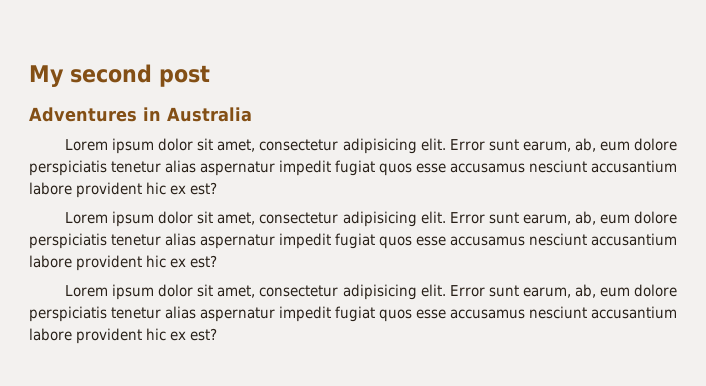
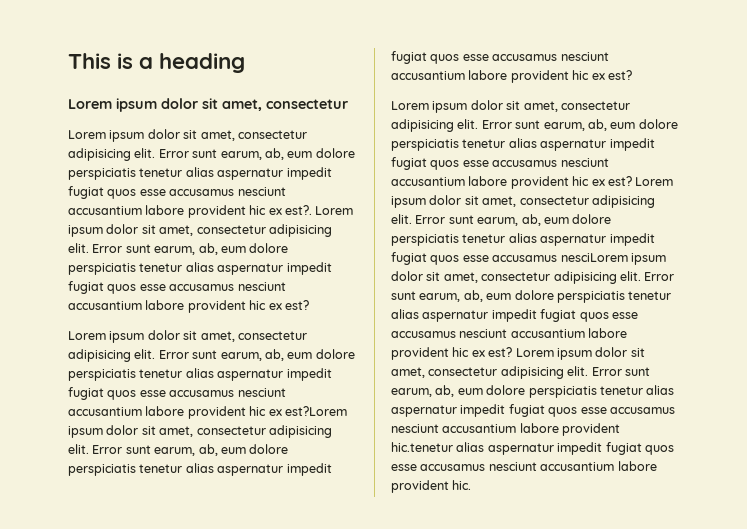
[29,64,210,87] [29,107,252,122] My second post // Adventures in Australia -> [68,53,246,73] [68,98,348,112] This is a heading // Lorem ipsum dolor sit amet, consectetur
(186, 190) none -> [284,205,354,215] [68,224,332,237] [68,243,289,255] [68,262,332,275] [68,281,286,294] [68,300,282,313] est?. Lorem ipsum dolor sit amet, consectetur adipisicing elit. Error sunt earum, ab, eum dolore perspiciatis tenetur alias aspernatur impedit fugiat quos esse accusamus nesciunt accusantium labore provident hic ex
(186, 263) none -> [284,406,347,416] [68,425,332,438] [68,444,289,456] [68,463,332,476] [391,51,609,64] [391,70,605,83] est?Lorem ipsum dolor sit amet, consectetur adipisicing elit. Error sunt earum, ab, eum dolore perspiciatis tenetur alias aspernatur impedit fugiat quos esse accusamus nesciunt accusantium labore provident hic ex
(217, 334) none -> [635,177,674,186] [391,195,655,208] [391,214,612,226] [391,233,655,246] [391,252,666,265] [391,271,675,284] [391,290,672,303] [391,309,638,322] [391,328,628,338] [391,347,645,360] [391,366,650,379] [391,385,675,398] [391,404,675,417] [391,423,621,436] [391,442,674,455] [391,461,657,471] [391,480,472,493] Lorem ipsum dolor sit amet, consectetur adipisicing elit. Error sunt earum, ab, eum dolore perspiciatis tenetur alias aspernatur impedit fugiat quos esse accusamus nesciLorem ipsum dolor sit amet, consectetur adipisicing elit. Error sunt earum, ab, eum dolore perspiciatis tenetur alias aspernatur impedit fugiat quos esse accusamus nesciunt accusantium labore provident hic ex est? Lorem ipsum dolor sit amet, consectetur adipisicing elit. Error sunt earum, ab, eum dolore perspiciatis tenetur alias aspernatur impedit fugiat quos esse accusamus nesciunt accusantium labore provident hic.tenetur alias aspernatur impedit fugiat quos esse accusamus nesciunt accusantium labore provident hic.

